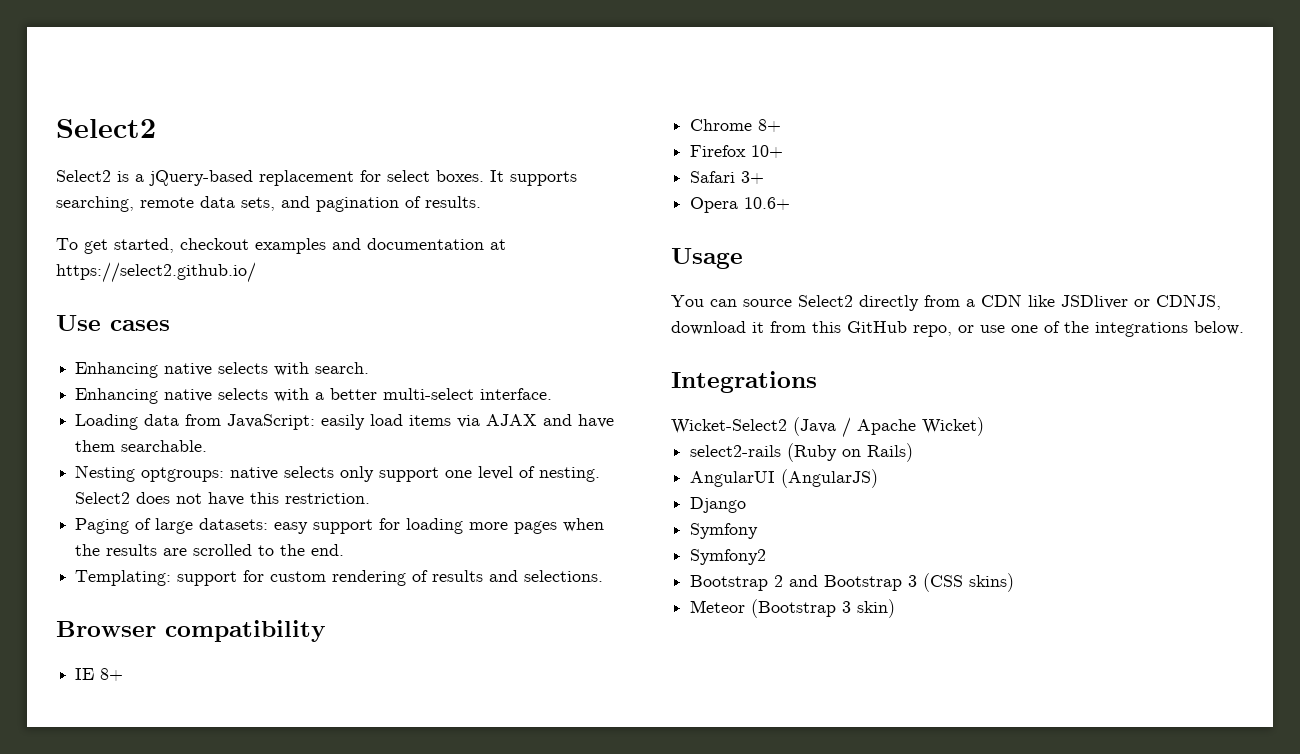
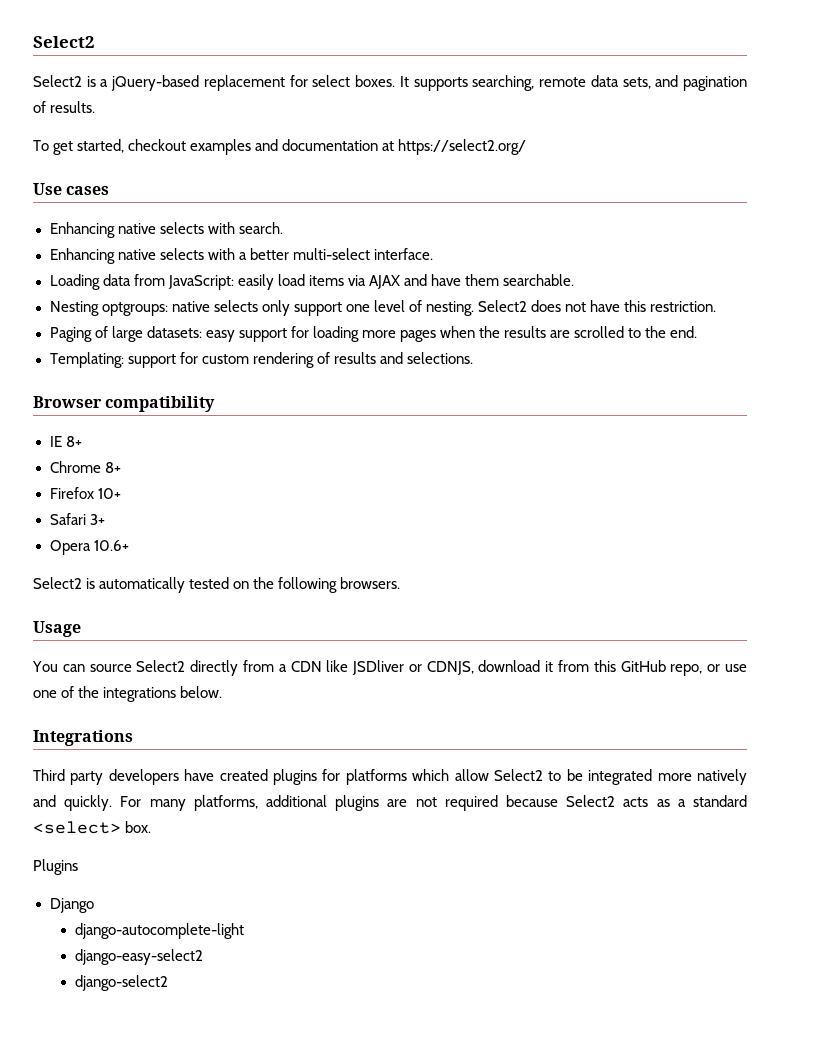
[56,262,256,283] https://select2.github.io/ -> [398,139,527,155] https://select2.org/
(791, 203) none -> [33,577,401,593] // Select2 is automatically tested on the following browsers.
[671,417,984,438] [690,443,914,462] [690,469,879,488] [690,497,747,513] [690,523,759,539] [690,549,767,565] [690,573,1015,592] [690,599,896,618] Wicket-Select2 (Java / Apache Wicket) // select2-rails (Ruby on Rails) // AngularUI (AngularJS) // Django // Symfony // Symfony2 // Bootstrap 2 and Bootstrap 3 (CSS skins) // Meteor (Bootstrap 3 skin) -> [33,769,747,785] [33,795,748,811] [33,821,152,834] [33,859,78,875] [49,898,94,913] [74,923,244,939] [74,949,203,965] [74,975,168,991] Third party developers have created plugins for platforms which allow Select2 to be integrated more natively and quickly. For many platforms, additional plugins are not required because Select2 acts as a standard <select> box. // Plugins // Django // django-autocomplete-light // django-easy-select2 // django-select2

